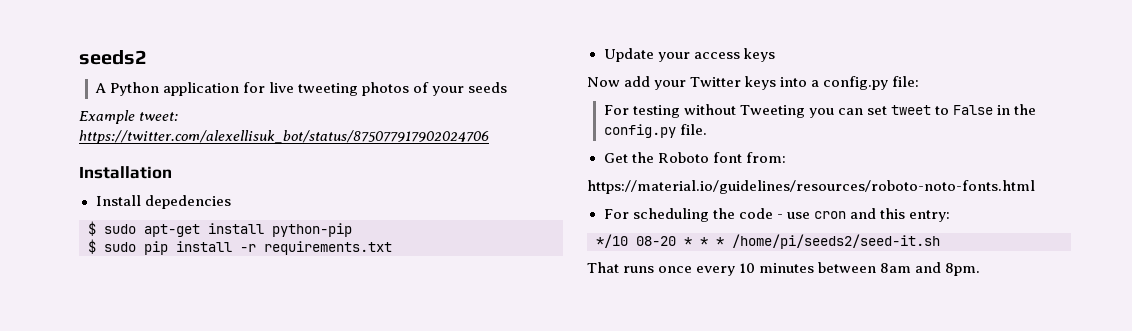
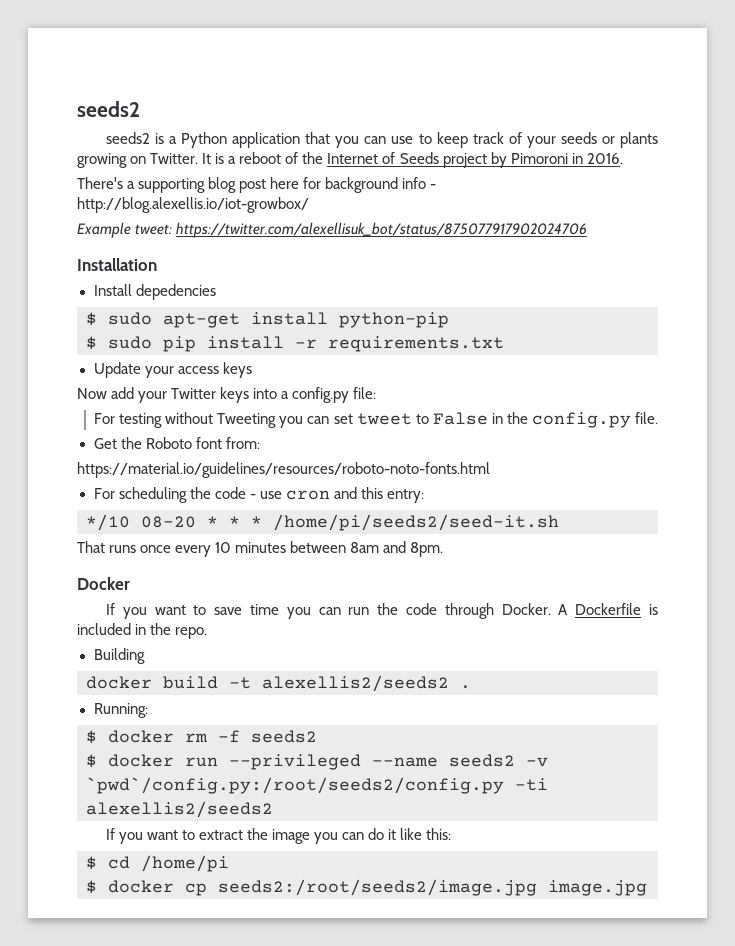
[79,50,147,65] [94,82,508,96] seeds2 // A Python application for live tweeting photos of your seeds -> [77,101,140,117] [105,132,659,148] [77,152,623,168] [77,177,437,193] [77,197,309,213] seeds2 // seeds2 is a Python application that you can use to keep track of your seeds or plants growing on Twitter. It is a reboot of the Internet of Seeds project by Pimoroni in 2016. // There's a supporting blog post here for background info - http://blog.alexellis.io/iot-growbox/
(981, 269) none -> [77,577,130,590] [105,603,658,619] [77,623,208,639] [93,648,145,664] [86,675,471,692] [93,703,148,718] [86,730,317,744] [86,754,548,770] [86,777,548,794] [86,801,273,818] [105,828,452,844] [86,855,229,872] [86,879,647,896] // Docker // If you want to save time you can run the code through Docker. A Dockerfile is included in the repo. // Building // docker build -t alexellis2/seeds2 . // Running: // $ docker rm -f seeds2 // $ docker run --privileged --name seeds2 -v `pwd`/config.py:/root/seeds2/config.py -ti alexellis2/seeds2 // If you want to extract the image you can do it like this: // $ cd /home/pi // $ docker cp seeds2:/root/seeds2/image.jpg image.jpg

